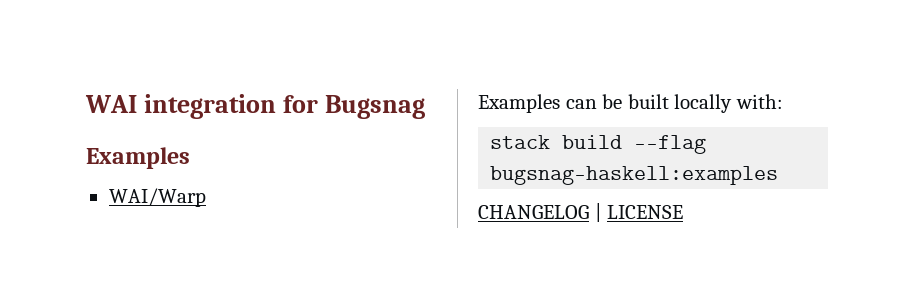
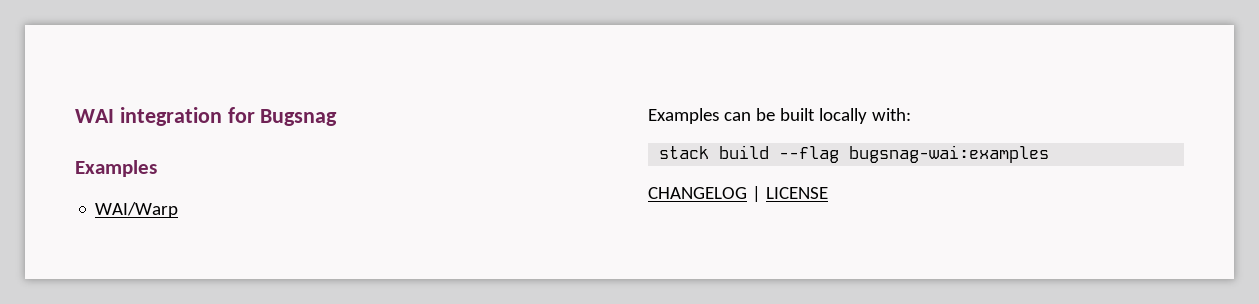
[490,166,779,185] bugsnag-haskell:examples -> [849,145,1050,163] bugsnag-wai:examples

